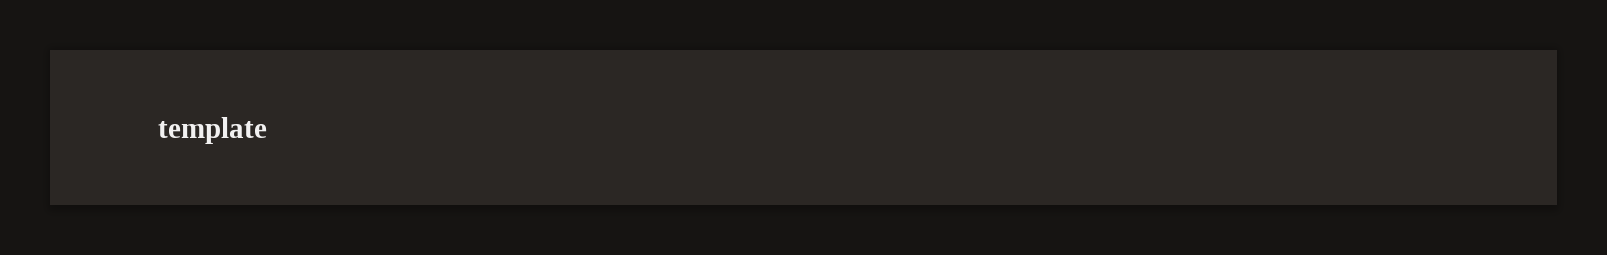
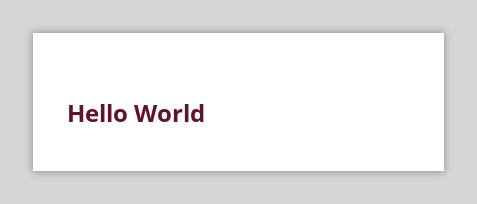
[158,117,267,144] template -> [67,104,206,122] Hello World

